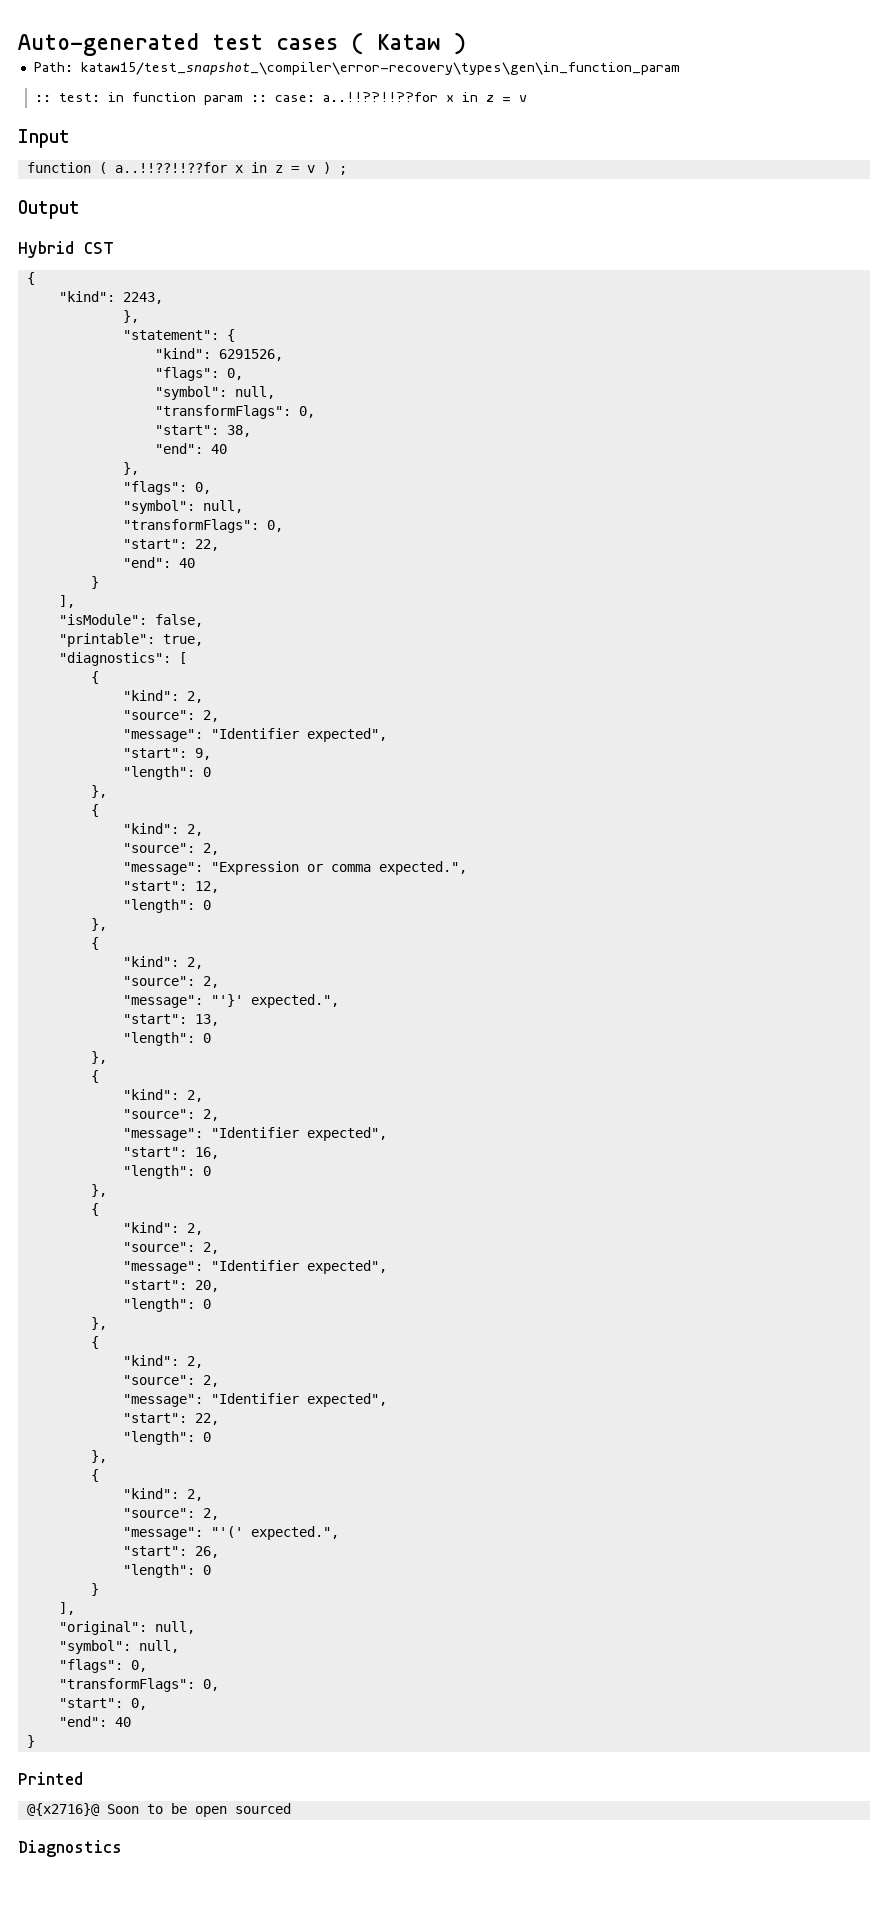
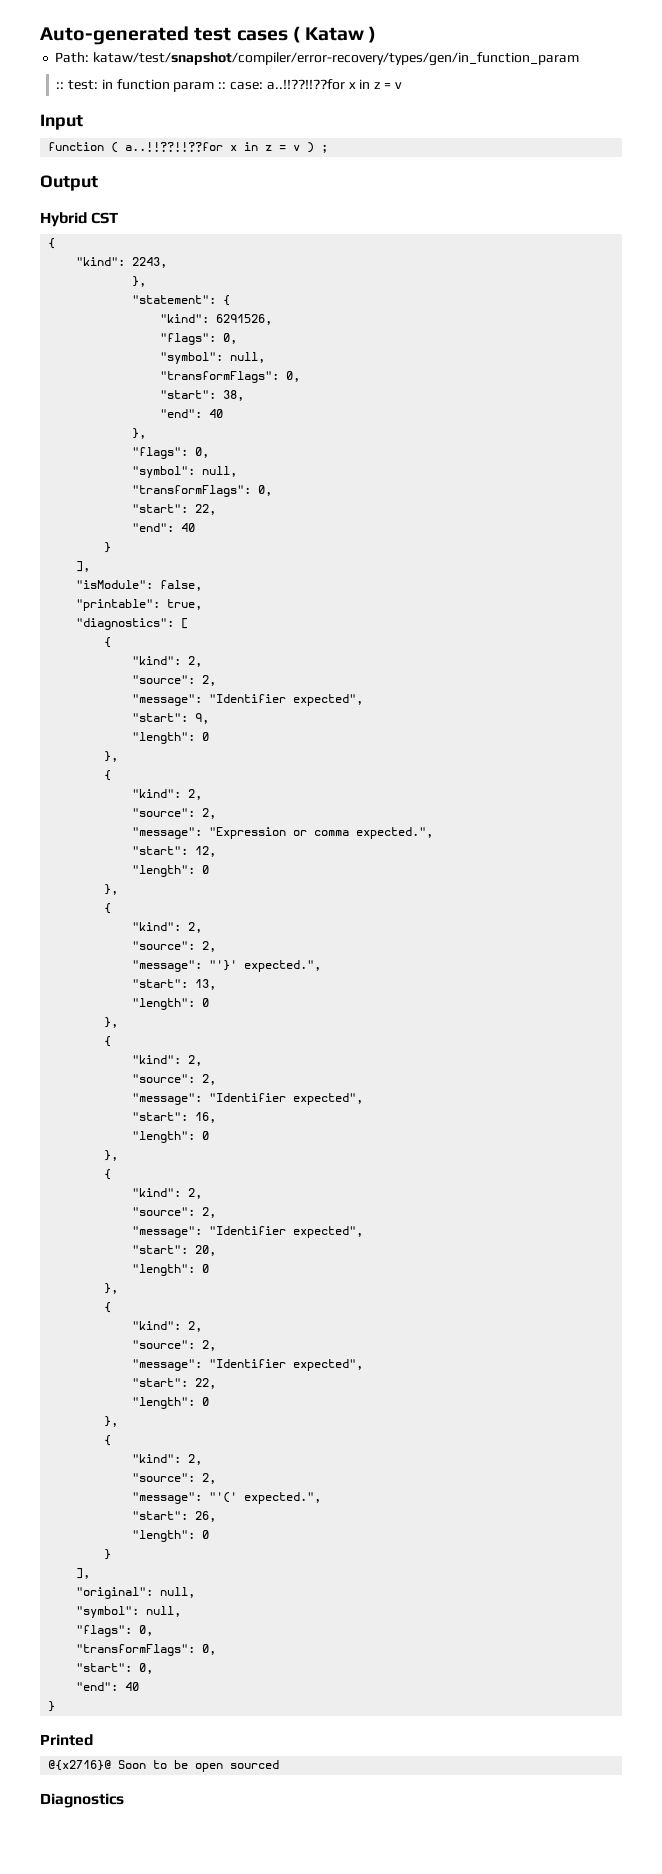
[80,62,680,75] kataw15/test_snapshot_\compiler\error-recovery\types\gen\in_function_param -> [93,52,580,66] kataw/test/snapshot/compiler/error-recovery/types/gen/in_function_param

